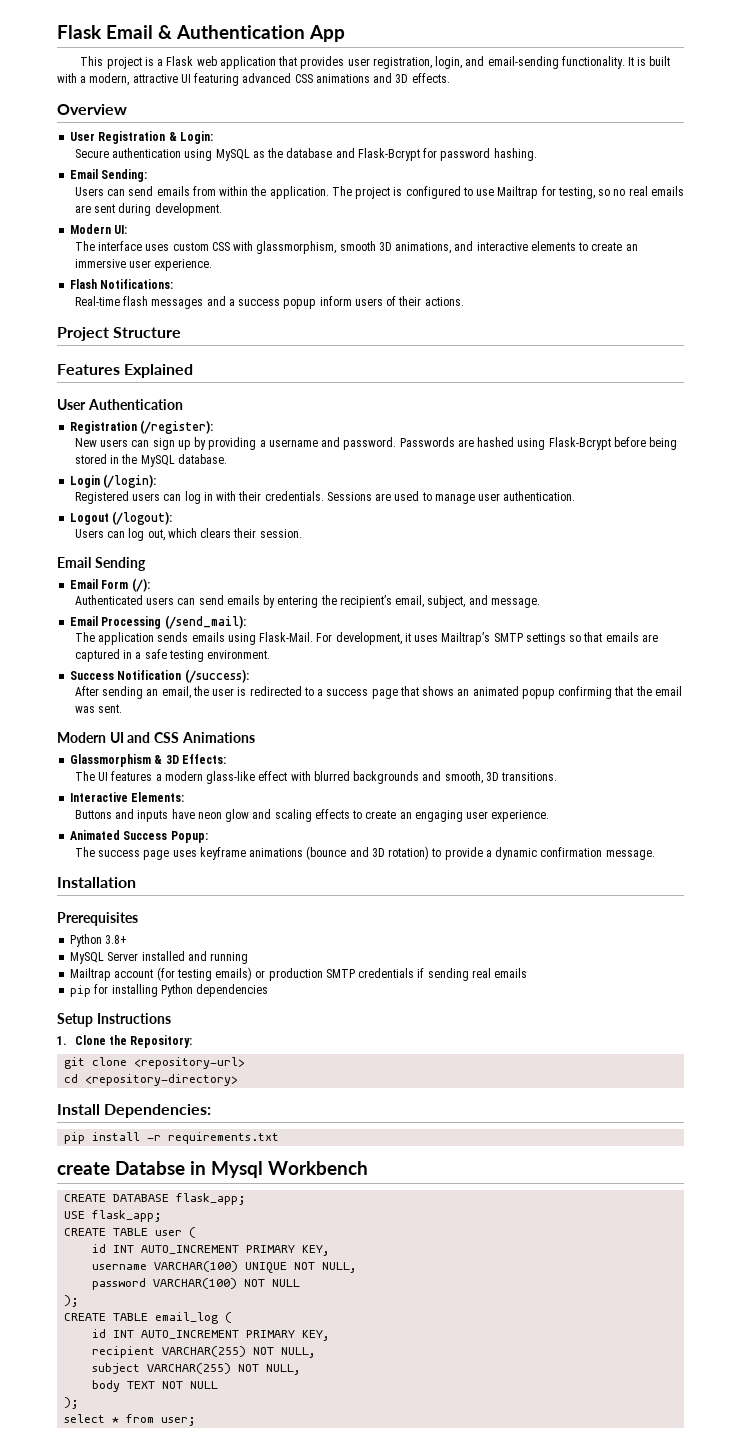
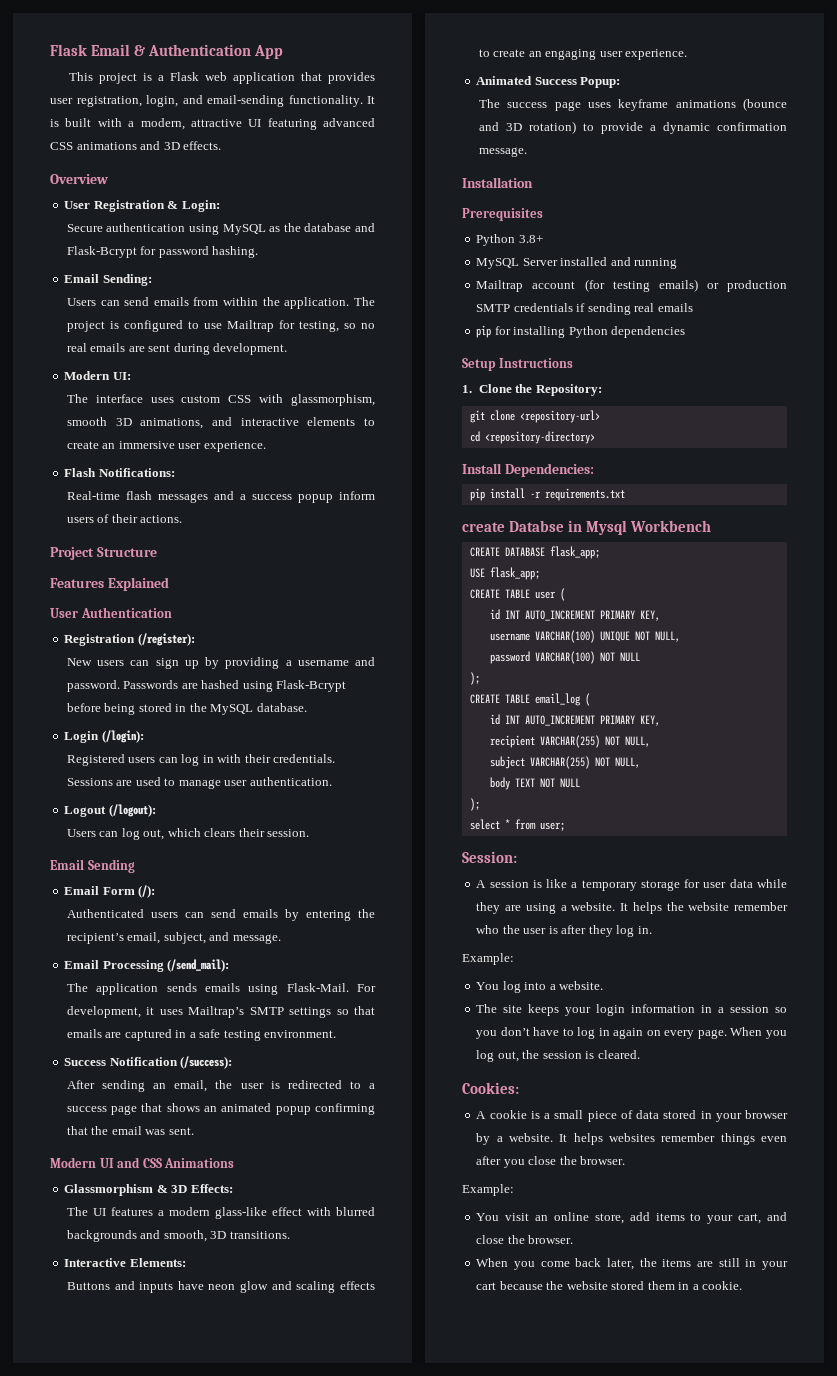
(197, 1421) none -> [462,851,517,863] [476,879,787,891] [476,902,788,914] [476,925,652,937] [462,953,514,965] [476,981,604,993] [476,1004,787,1016] [476,1027,787,1039] [476,1050,640,1062] [462,1082,519,1094] [476,1110,788,1122] [476,1133,787,1145] [476,1156,626,1168] [462,1184,514,1196] [476,1212,787,1224] [476,1235,574,1244] [476,1258,788,1270] [476,1281,743,1290] // Session: // A session is like a temporary storage for user data while they are using a website. It helps the website remember who the user is after they log in. // Example: // You log into a website. // The site keeps your login information in a session so you don’t have to log in again on every page. When you log out, the session is cleared. // Cookies: // A cookie is a small piece of data stored in your browser by a website. It helps websites remember things even after you close the browser. // Example: // You visit an online store, add items to your cart, and close the browser. // When you come back later, the items are still in your cart because the website stored them in a cookie.

